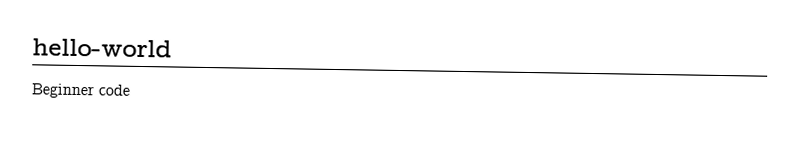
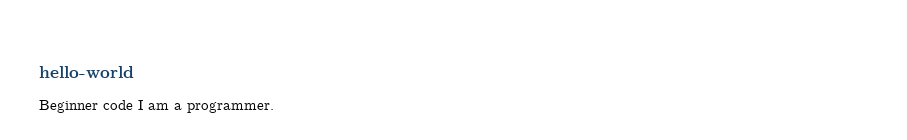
(130, 90) none -> [138,100,274,113] I am a programmer.

